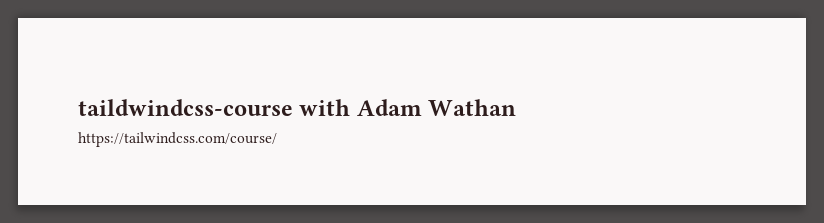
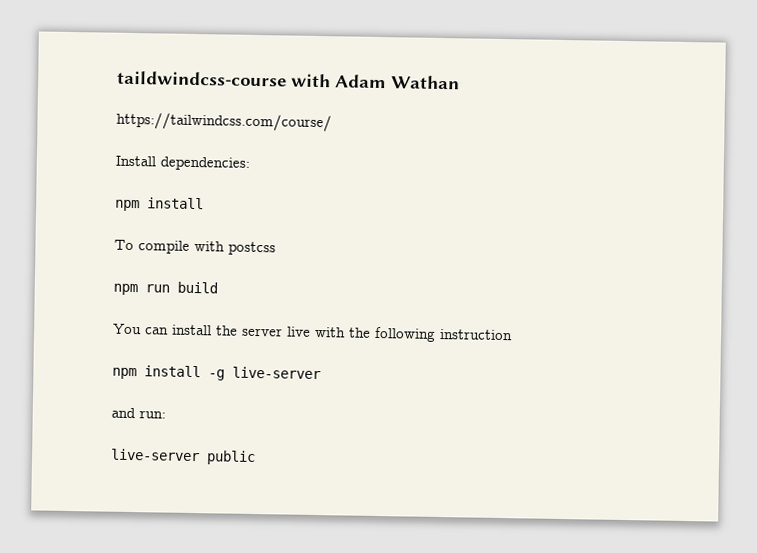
(277, 139) none -> [115,155,250,171] [115,197,204,212] [114,239,276,256] [113,281,218,296] [113,323,513,342] [112,365,321,381] [111,407,166,419] [110,448,256,466] // Install dependencies: // npm install // To compile with postcss // npm run build // You can install the server live with the following instruction // npm install -g live-server // and run: // live-server public

